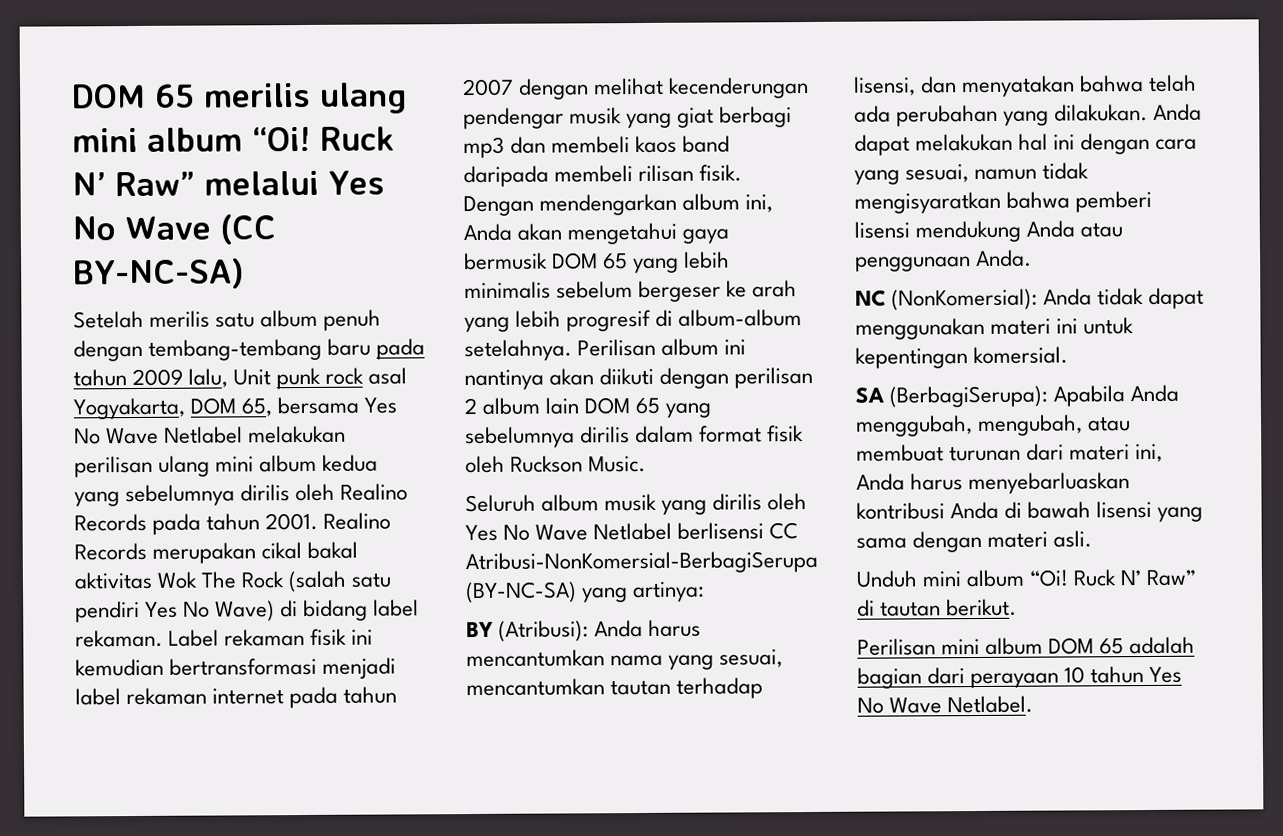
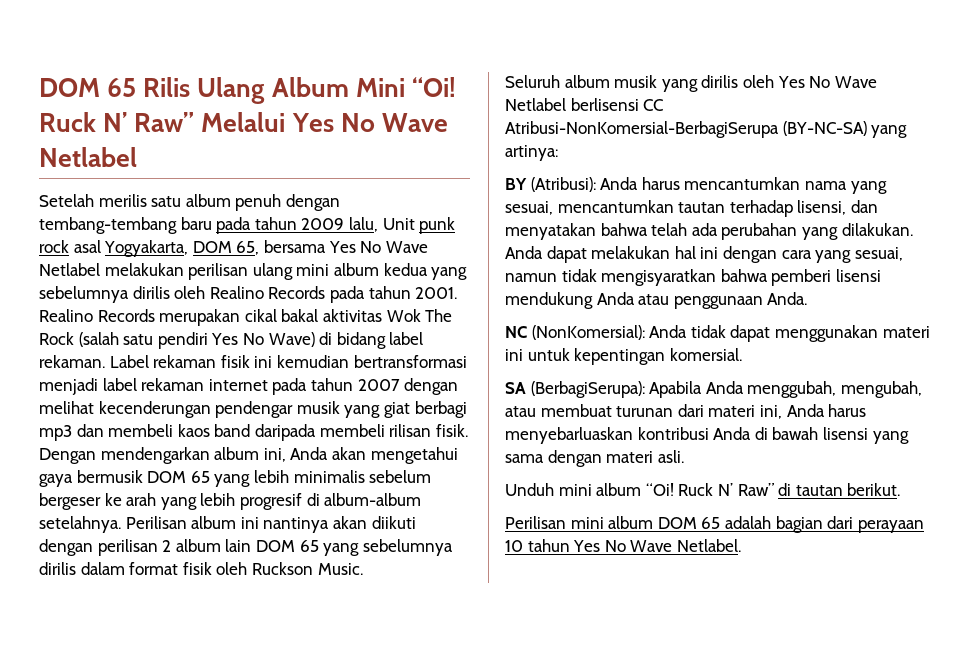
[72,82,407,114] [72,126,395,153] [72,170,385,197] [72,214,276,245] [73,258,245,290] DOM 65 merilis ulang mini album “Oi! Ruck N’ Raw” melalui Yes No Wave (CC BY-NC-SA) -> [39,77,456,104] [39,112,448,132] [39,147,137,167] DOM 65 Rilis Ulang Album Mini “Oi! Ruck N’ Raw” Melalui Yes No Wave Netlabel

